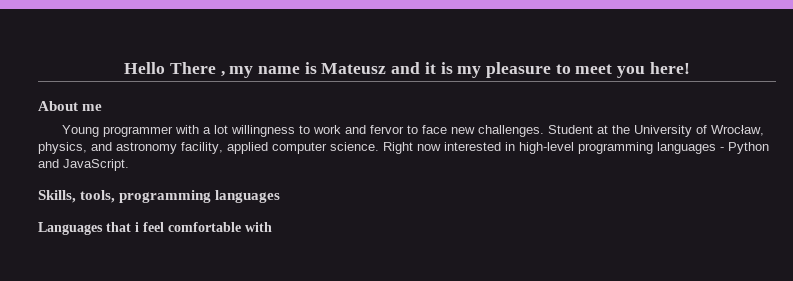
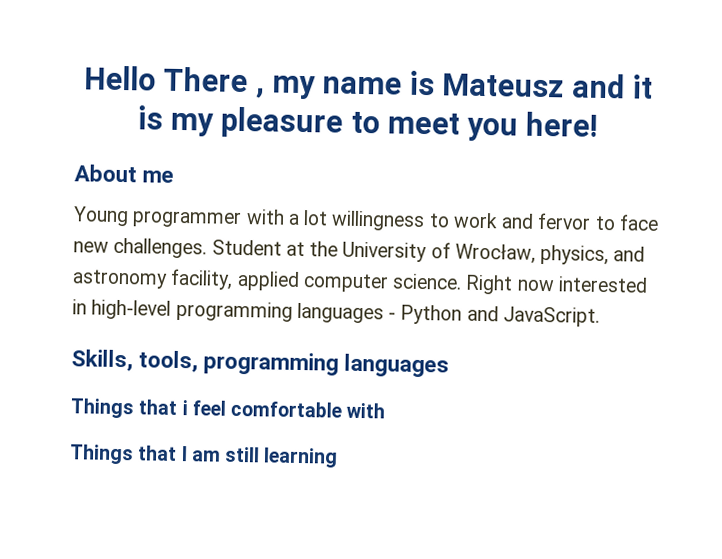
[38,222,103,235] Languages -> [70,398,134,419] Things
(272, 227) none -> [69,444,339,468] // Things that I am still learning

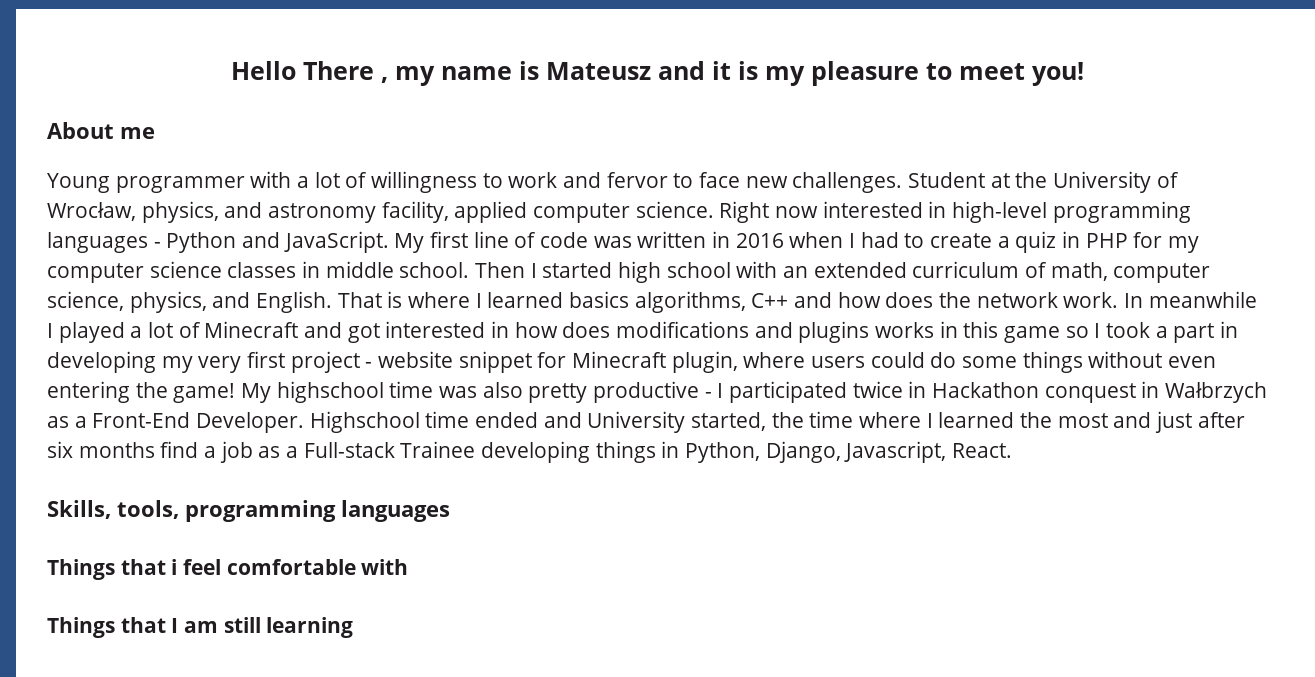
[466,111,599,142] you here! -> [1032,62,1084,86] you!
(329, 218) none -> [345,172,368,188] of
(600, 316) none -> [394,231,1200,253] [47,261,1211,283] [47,291,1257,313] [47,321,1239,343] [47,351,1217,373] [47,381,1268,403] [47,411,1245,433] [47,441,1013,463] My first line of code was written in 2016 when I had to create a quiz in PHP for my computer science classes in middle school. Then I started high school with an extended curriculum of math, computer science, physics, and English. That is where I learned basics algorithms, C++ and how does the network work. In meanwhile I played a lot of Minecraft and got interested in how does modifications and plugins works in this game so I took a part in developing my very first project - website snippet for Minecraft plugin, where users could do some things without even entering the game! My highschool time was also pretty productive - I participated twice in Hackathon conquest in Wałbrzych as a Front-End Developer. Highschool time ended and University started, the time where I learned the most and just after six months find a job as a Full-stack Trainee developing things in Python, Django, Javascript, React.

